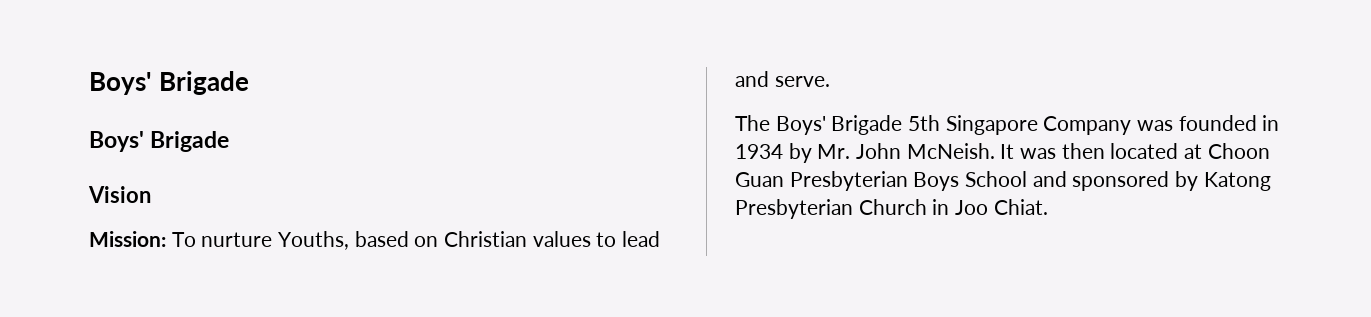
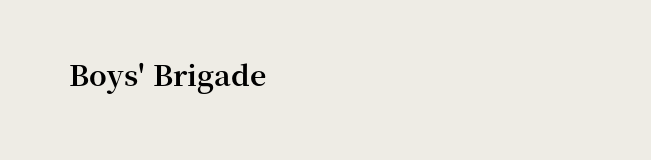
[89,71,249,95] [89,131,230,152] [88,186,151,203] [89,231,661,250] [735,71,830,87] [735,115,1280,135] [735,143,1270,163] [735,171,1271,191] [735,199,1048,219] Boys' Brigade // Boys' Brigade // Vision // Mission: To nurture Youths, based on Christian values to lead and serve. // The Boys' Brigade 5th Singapore Company was founded in 1934 by Mr. John McNeish. It was then located at Choon Guan Presbyterian Boys School and sponsored by Katong Presbyterian Church in Joo Chiat. -> [69,62,266,94] Boys' Brigade

